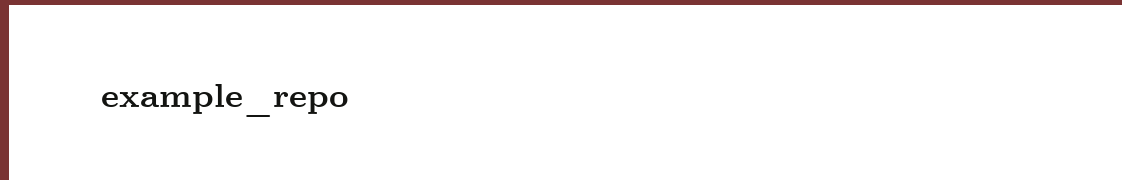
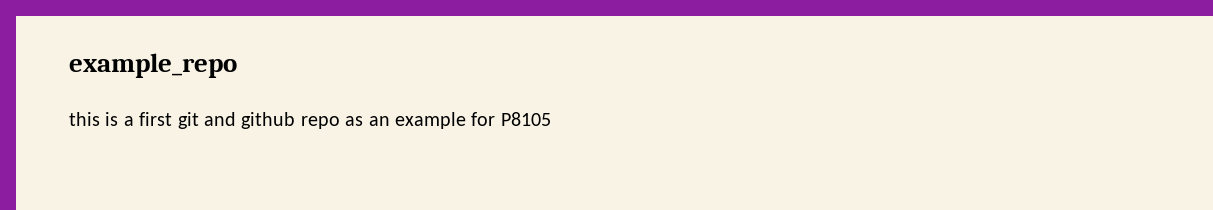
(349, 100) none -> [69,112,551,129] // this is a first git and github repo as an example for P8105

